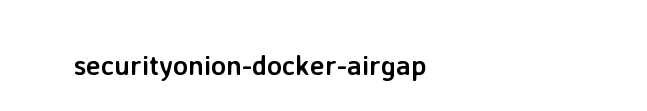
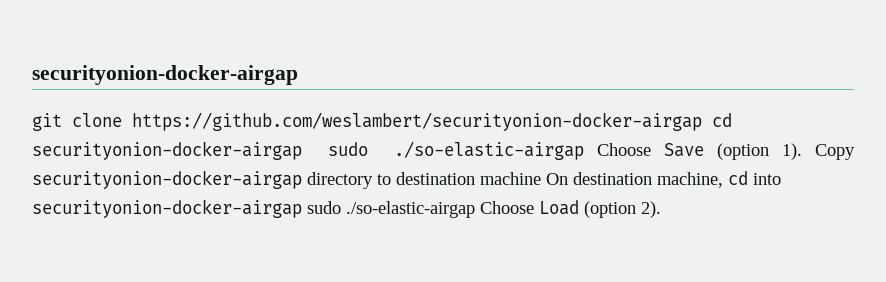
[74,55,427,81] securityonion-docker-airgap -> [32,65,298,85] [32,112,732,131] [32,141,855,160] [32,170,781,189] [32,199,661,218] securityonion-docker-airgap // git clone https://github.com/weslambert/securityonion-docker-airgap cd securityonion-docker-airgap sudo ./so-elastic-airgap Choose Save (option 1). Copy securityonion-docker-airgap directory to destination machine On destination machine, cd into securityonion-docker-airgap sudo ./so-elastic-airgap Choose Load (option 2).

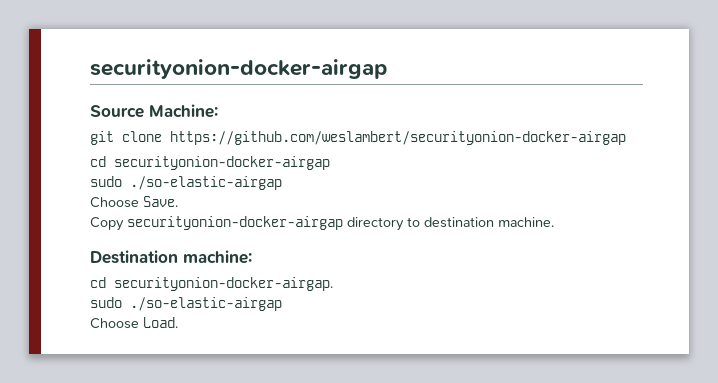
[32,65,298,85] securityonion-docker-airgap -> [90,59,388,79] [90,104,218,118] securityonion-docker-airgap // Source Machine:
(702, 121) none -> (626, 138) //
[328,141,802,160] sudo ./so-elastic-airgap Choose Save (option 1). -> [90,176,282,190] [90,196,178,208] // sudo ./so-elastic-airgap // Choose Save. //
[480,171,781,188] [32,199,661,218] machine On destination machine, cd into securityonion-docker-airgap sudo ./so-elastic-airgap Choose Load (option 2). -> [498,217,554,227] [90,250,252,264] [90,277,333,291] [90,297,282,311] [90,317,178,329] machine. // Destination machine: // cd securityonion-docker-airgap. // sudo ./so-elastic-airgap // Choose Load.

